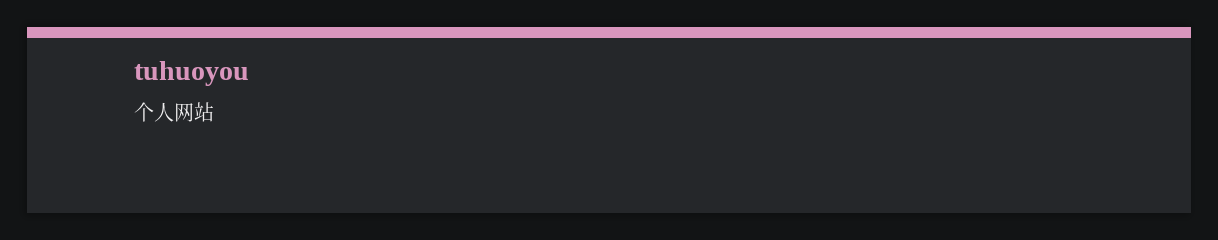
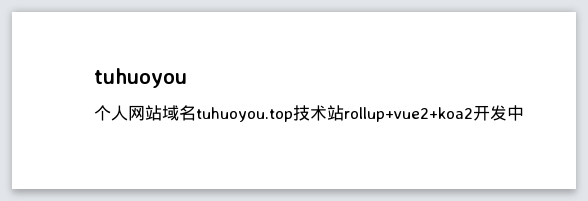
(214, 112) none -> [162,105,524,122] 域名tuhuoyou.top技术站rollup+vue2+koa2开发中

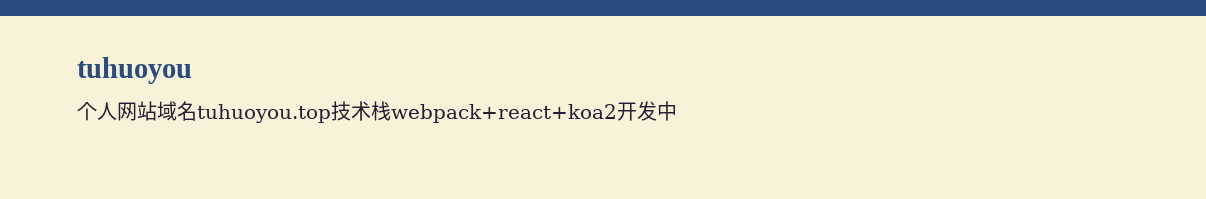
[327,105,473,122] 站rollup+vue2+koa2 -> [371,101,617,123] 栈webpack+react+koa2

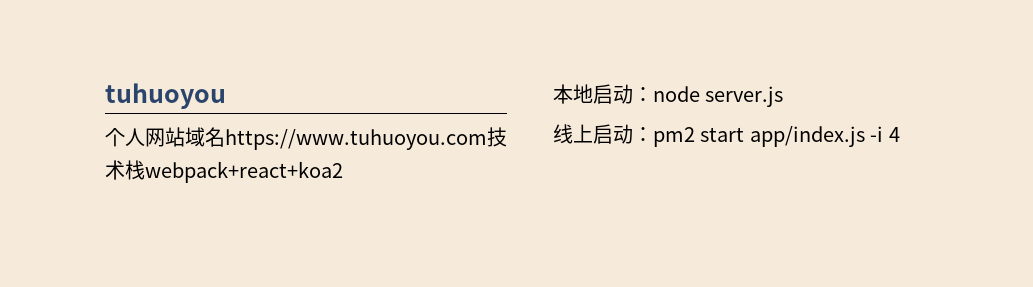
[197,104,331,123] tuhuoyou.top -> [225,129,487,150] https://www.tuhuoyou.com
[617,101,677,121] 开发中 -> [553,84,784,107] [553,124,900,147] // 本地启动：node server.js // 线上启动：pm2 start app/index.js -i 4

